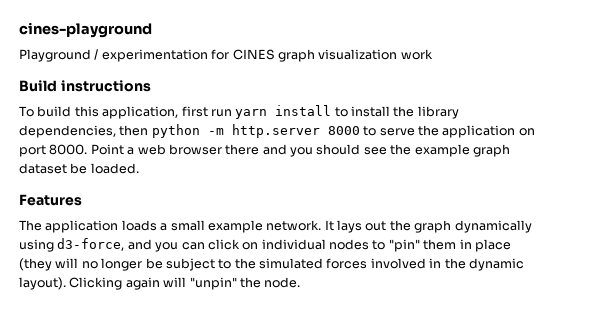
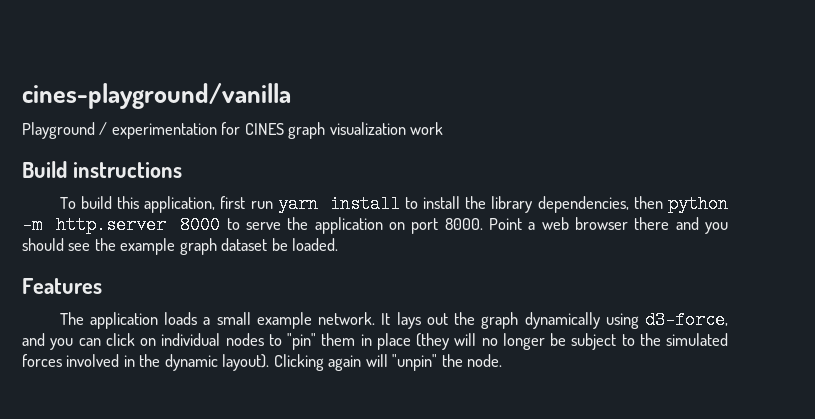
[19,22,152,38] cines-playground -> [22,83,291,109] cines-playground/vanilla

